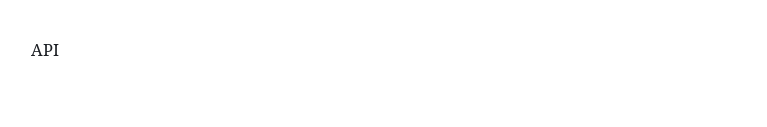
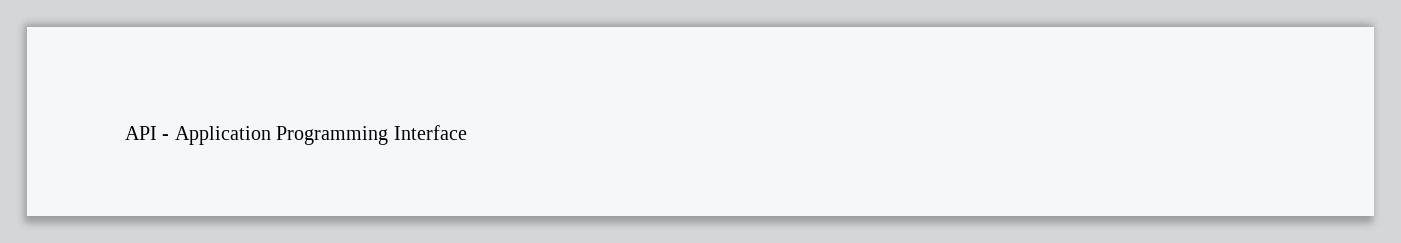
(59, 50) none -> [162,125,467,145] - Application Programming Interface

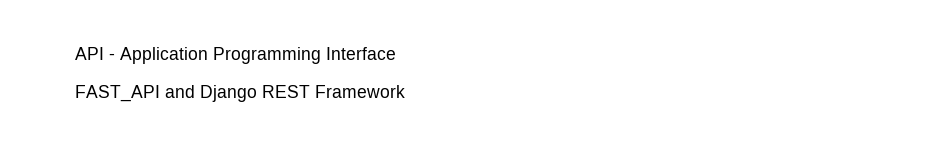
(467, 132) none -> [75,85,405,102] // FAST_API and Django REST Framework

